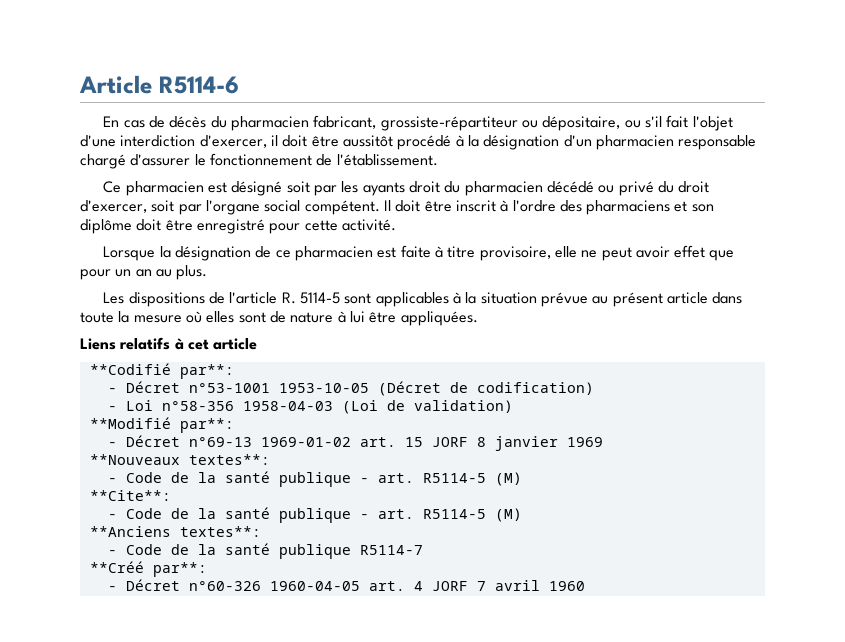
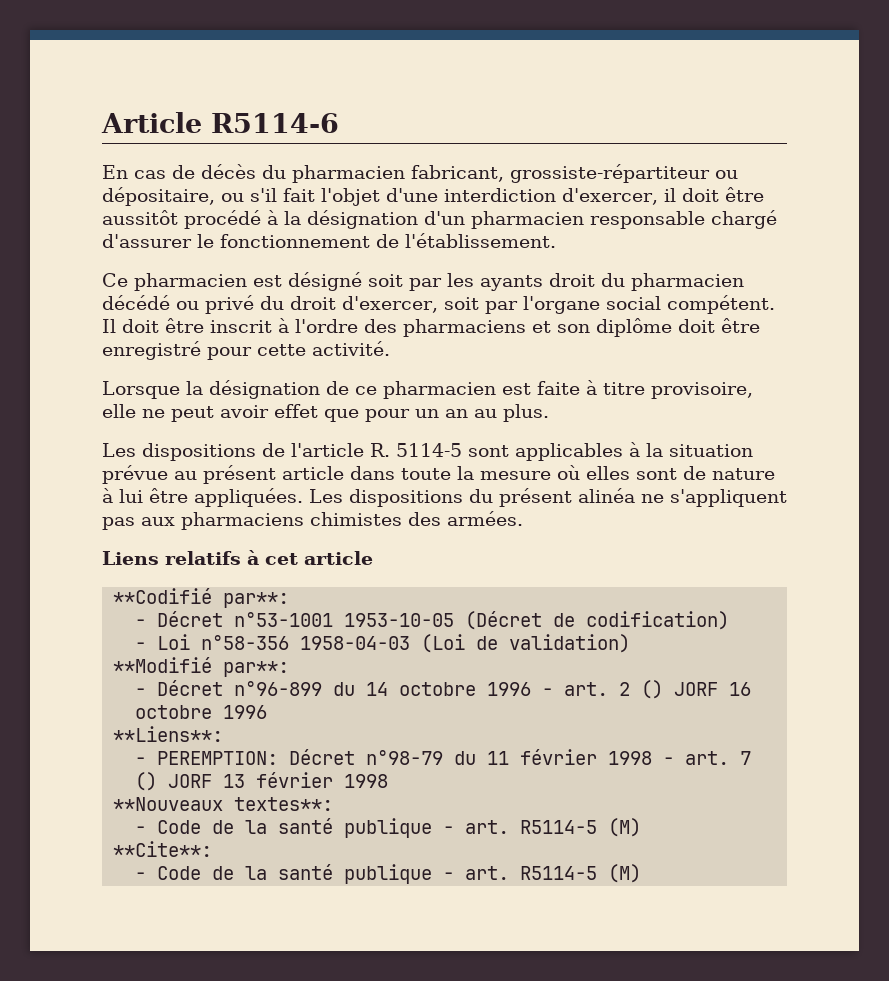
(478, 318) none -> [309,488,787,507] [102,511,523,530] Les dispositions du présent alinéa ne s'appliquent pas aux pharmaciens chimistes des armées.
[188,436,603,451] n°69-13 1969-01-02 art. 15 JORF 8 janvier 1969 -> [234,680,752,699] [135,705,268,719] [113,726,224,742] [135,749,752,765] [135,772,389,791] n°96-899 du 14 octobre 1996 - art. 2 () JORF 16 octobre 1996 // **Liens**: // - PEREMPTION: Décret n°98-79 du 11 février 1998 - art. 7 () JORF 13 février 1998
[89,526,261,537] [107,543,423,559] [89,561,207,577] [107,579,585,591] // **Anciens textes**: // - Code de la santé publique R5114-7 // **Créé par**: // - Décret n°60-326 1960-04-05 art. 4 JORF 7 avril 1960 -> (642, 873) none

